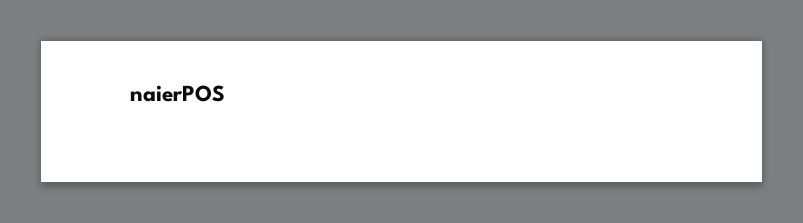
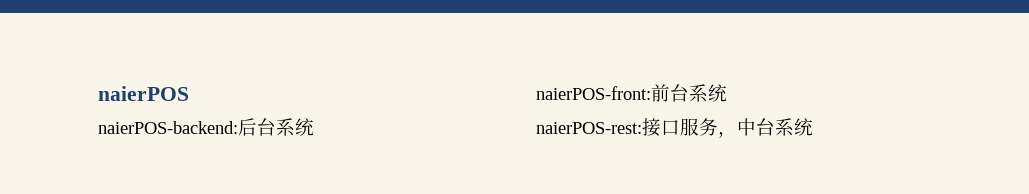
(225, 93) none -> [98,118,314,136] [536,84,727,102] [536,118,813,138] // naierPOS-backend:后台系统 // naierPOS-front:前台系统 // naierPOS-rest:接口服务，中台系统

